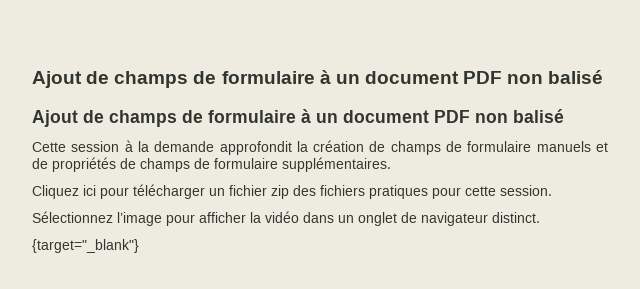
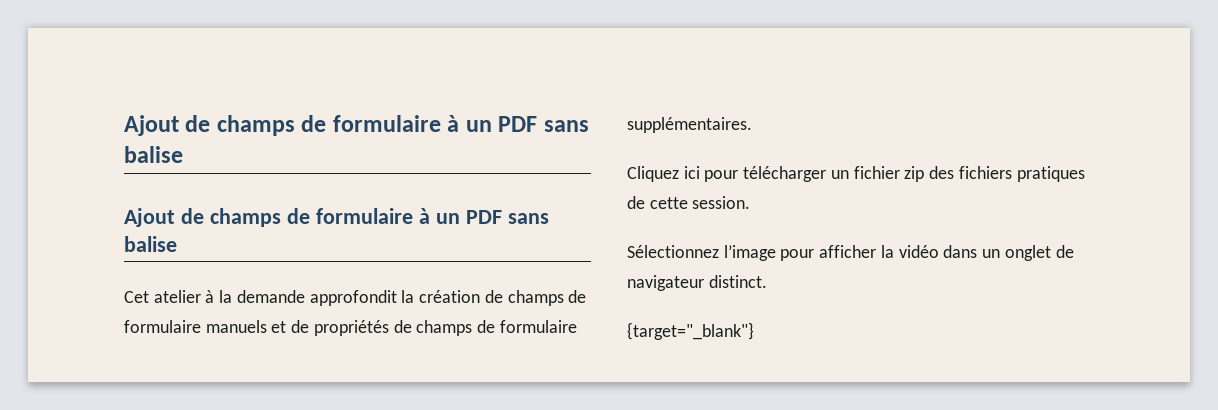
[32,70,604,88] [32,109,564,127] [32,141,120,152] Ajout de champs de formulaire à un document PDF non balisé // Ajout de champs de formulaire à un document PDF non balisé // Cette session -> [124,115,589,136] [124,146,183,163] [124,208,549,227] [124,236,177,252] [124,290,201,303] Ajout de champs de formulaire à un PDF sans balise // Ajout de champs de formulaire à un PDF sans balise // Cet atelier
[432,187,461,199] pour -> [627,196,645,209] de

